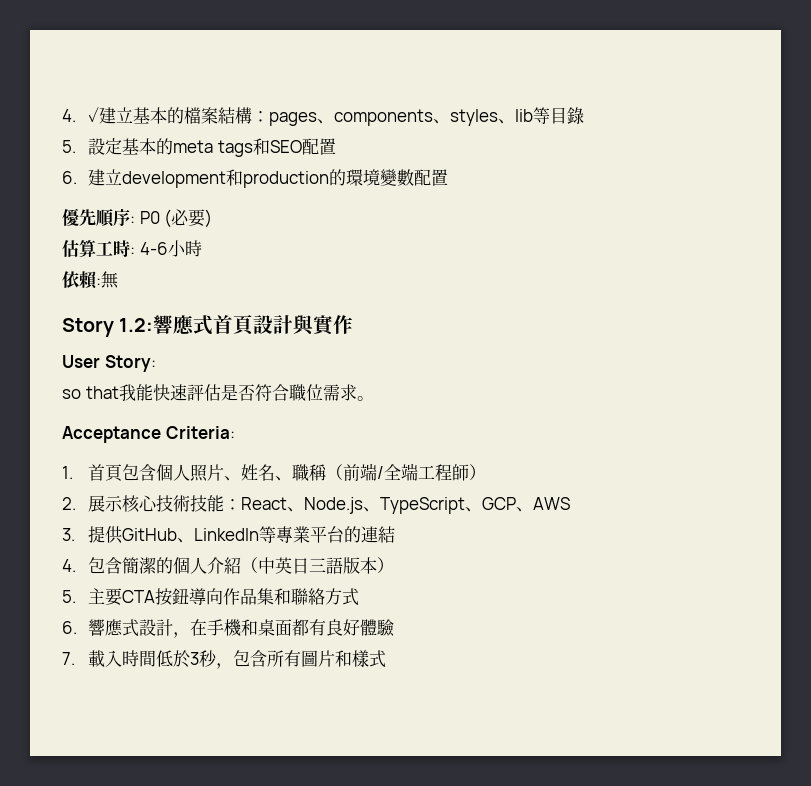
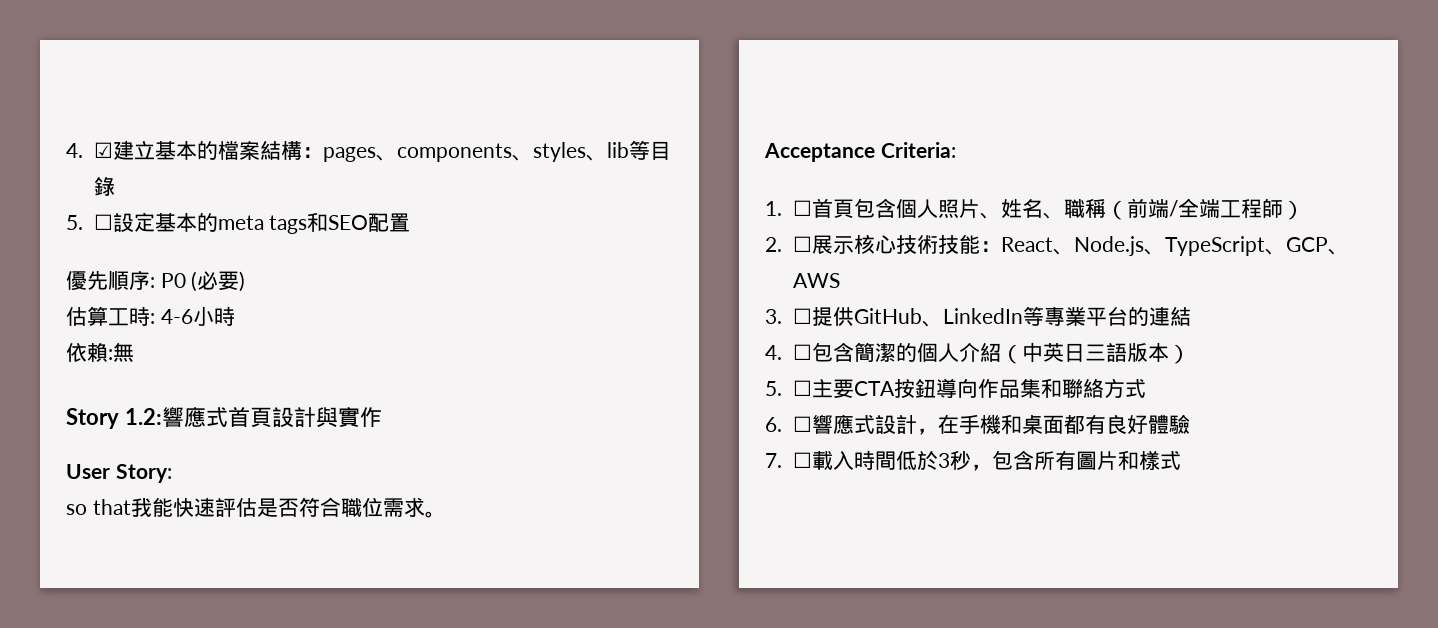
[62,107,100,122] 4. ✓ -> [66,142,113,158] 4. ☑
(76, 146) none -> [93,214,113,230] ☐
[62,169,449,188] // 6.建立development和production的環境變數配置 -> (411, 222) none
(73, 472) none -> [792,200,812,216] ☐
(76, 503) none -> [792,236,812,252] ☐
(75, 534) none -> [792,308,812,324] ☐
(76, 565) none -> [792,344,812,360] ☐
(76, 596) none -> [792,380,812,396] ☐
(77, 627) none -> [792,416,812,432] ☐
(75, 658) none -> [792,452,812,468] ☐

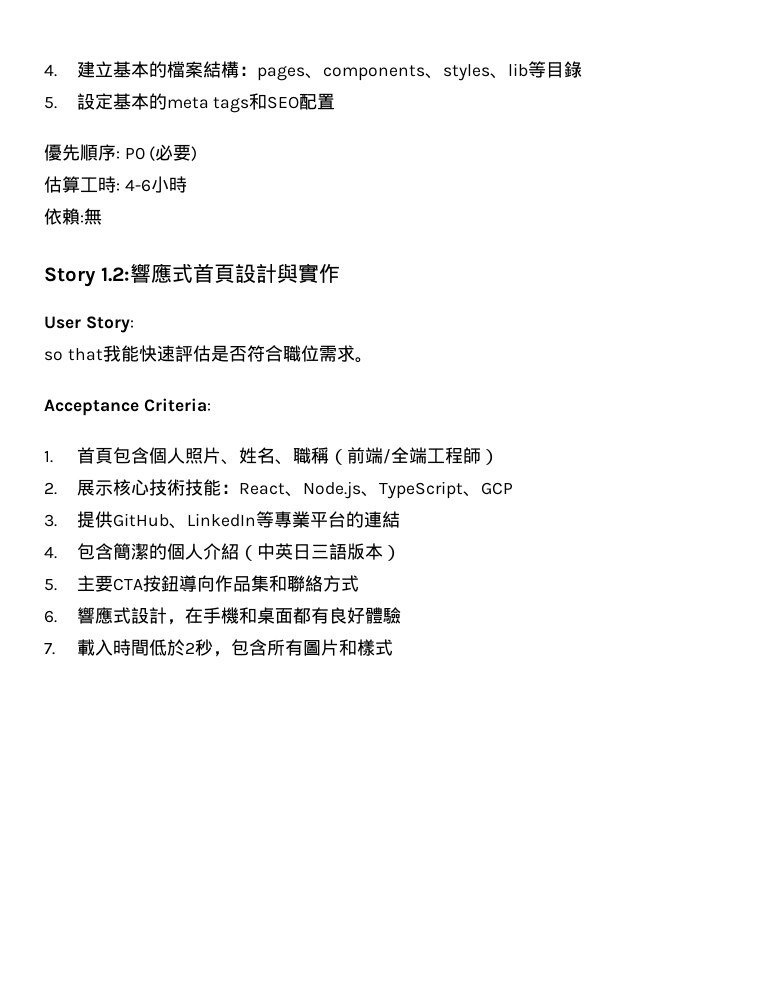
[66,142,113,158] 4. ☑ -> [44,64,57,77] 4.
[93,214,113,230] ☐ -> (57, 103) none
[792,200,812,216] ☐ -> (53, 456) none
[792,236,812,252] ☐ -> (57, 488) none
[1327,248,1349,255] [792,273,840,288] 、AWS -> (513, 488) none
[792,308,812,324] ☐ -> (57, 520) none
[792,344,812,360] ☐ -> (57, 552) none
[792,380,812,396] ☐ -> (57, 585) none
[792,416,812,432] ☐ -> (57, 616) none
[792,452,812,468] ☐ -> (55, 649) none
[937,453,950,468] 3 -> [184,642,195,654] 2

